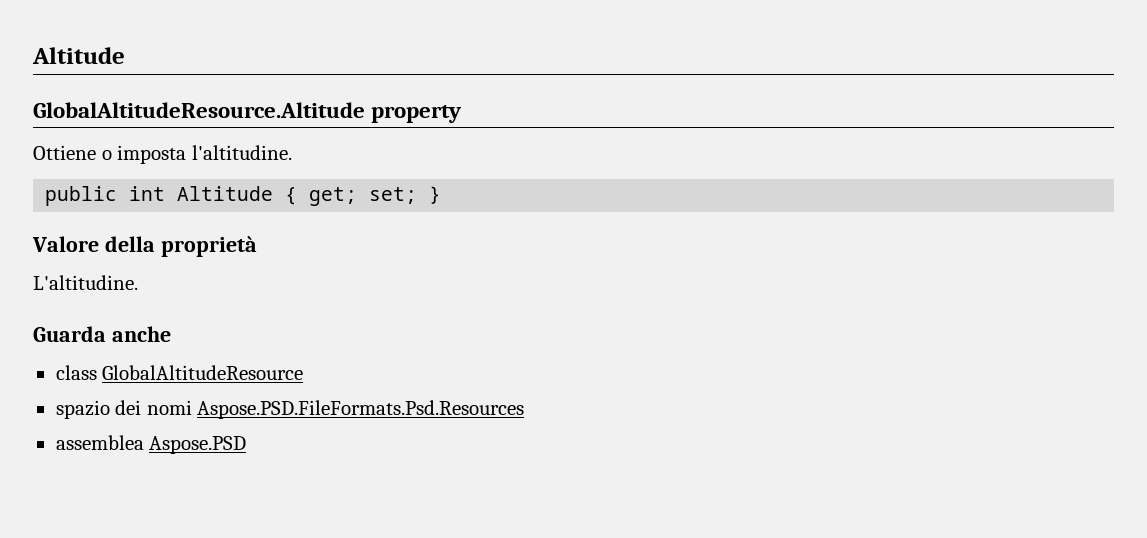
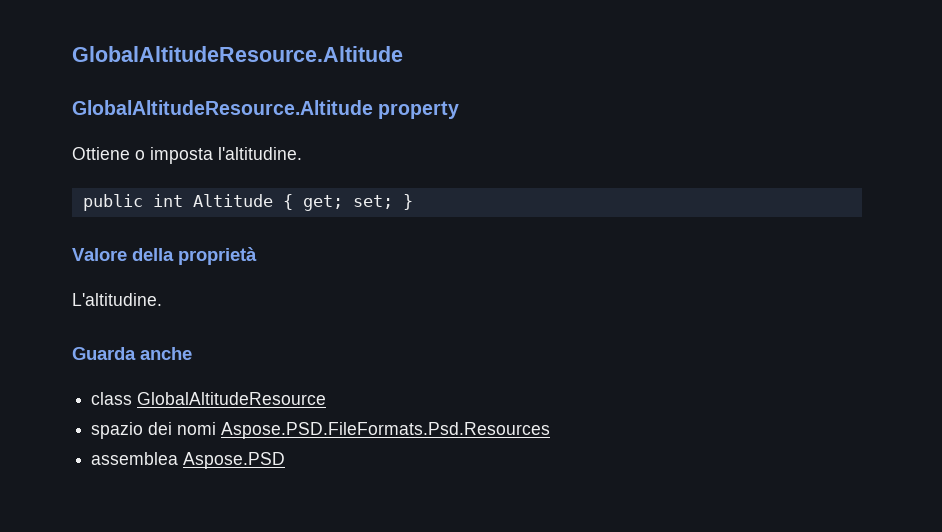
[32,47,125,64] Altitude -> [72,46,403,62] GlobalAltitudeResource.Altitude

